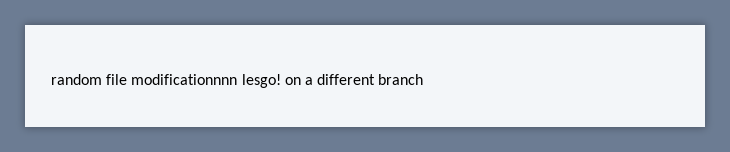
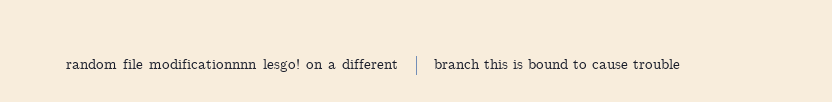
(424, 79) none -> [484,59,680,69] this is bound to cause trouble

